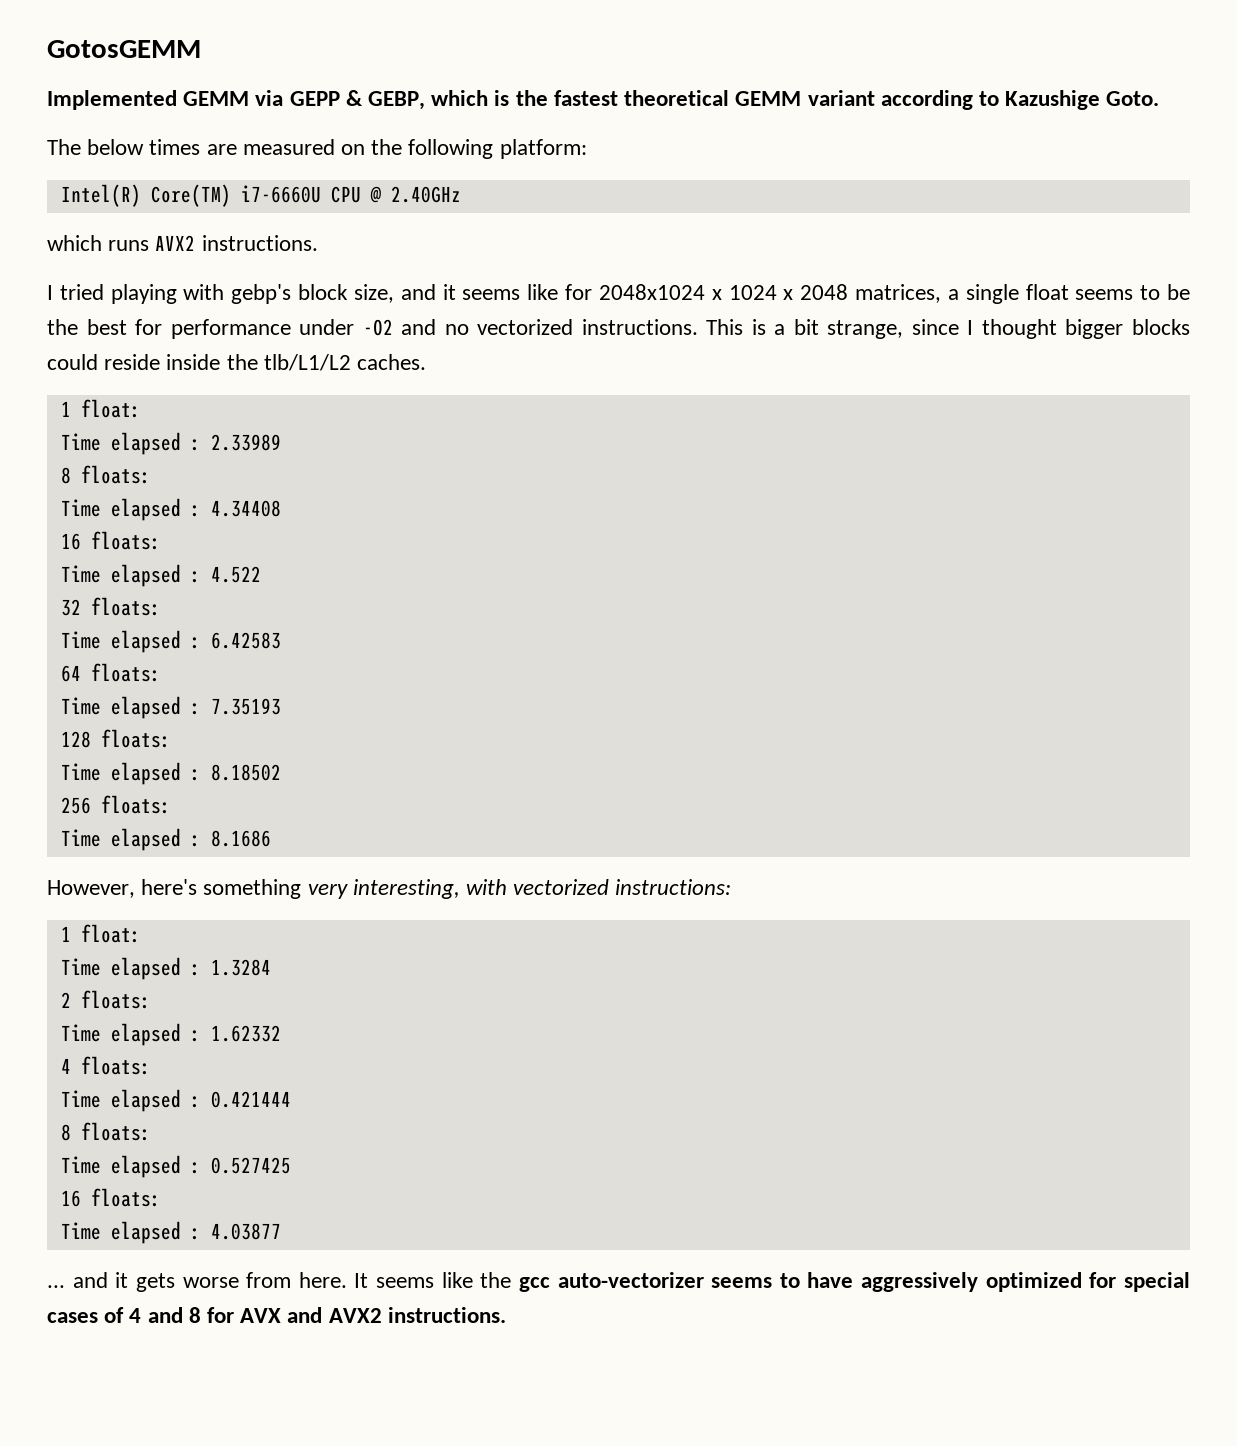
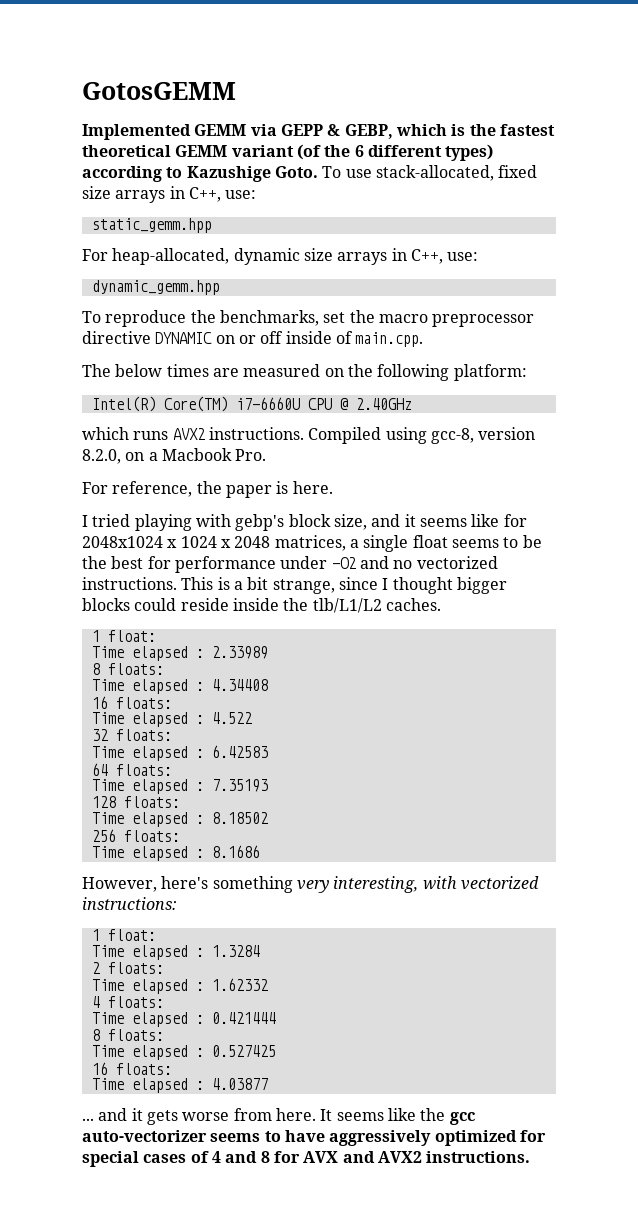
(875, 98) none -> [296,144,494,161] (of the 6 different types)
(1160, 98) none -> [322,165,538,181] [82,186,257,203] [91,218,212,233] [82,248,479,265] [91,280,220,295] [82,310,535,327] [82,331,424,347] To use stack-allocated, fixed size arrays in C++, use: // static_gemm.hpp // For heap-allocated, dynamic size arrays in C++, use: // dynamic_gemm.hpp // To reproduce the benchmarks, set the macro preprocessor directive DYNAMIC on or off inside of main.cpp.
(318, 243) none -> [308,427,536,444] [82,448,267,464] [82,481,333,498] Compiled using gcc-8, version 8.2.0, on a Macbook Pro. // For reference, the paper is here.

